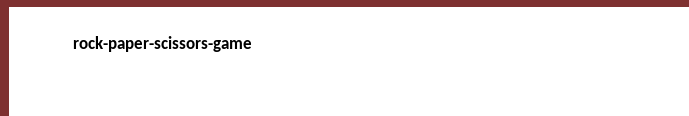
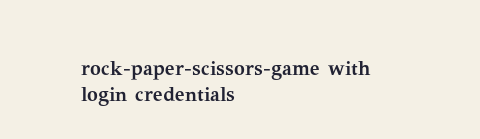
(252, 44) none -> [328,61,371,76] [81,87,235,106] with login credentials

